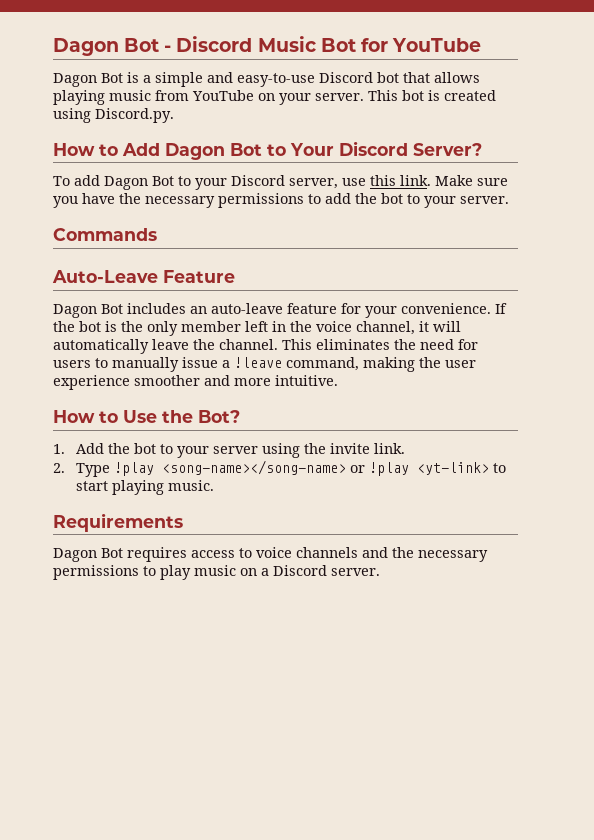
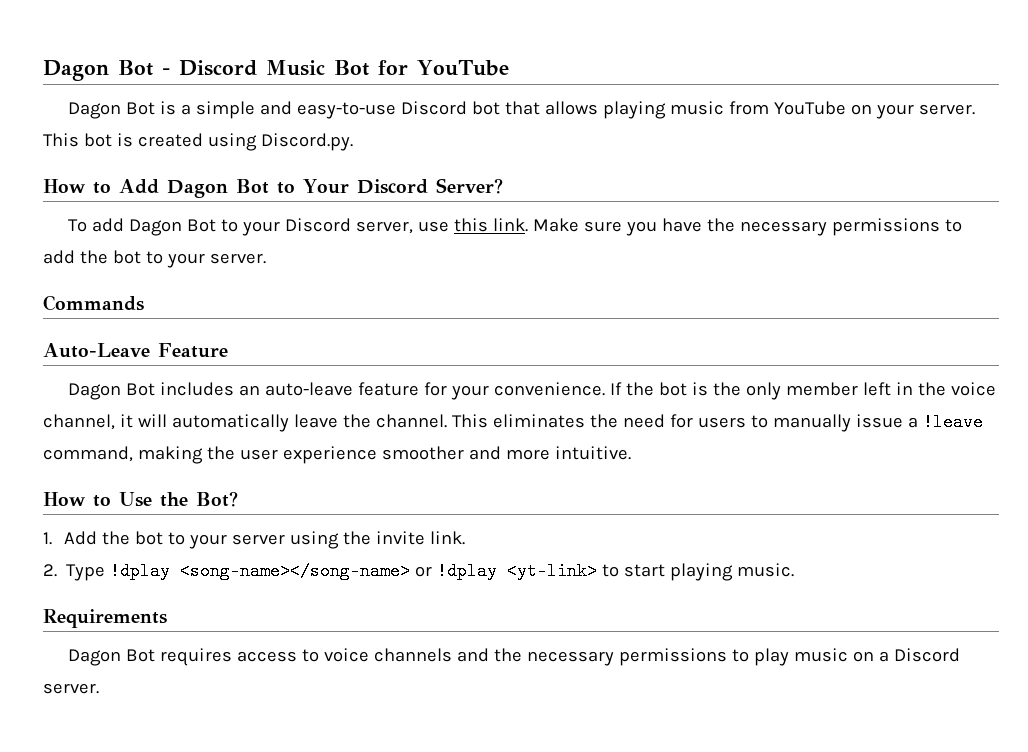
[113,462,154,476] !play -> [110,562,171,580] !dplay
[368,462,409,476] !play -> [437,562,498,580] !dplay

